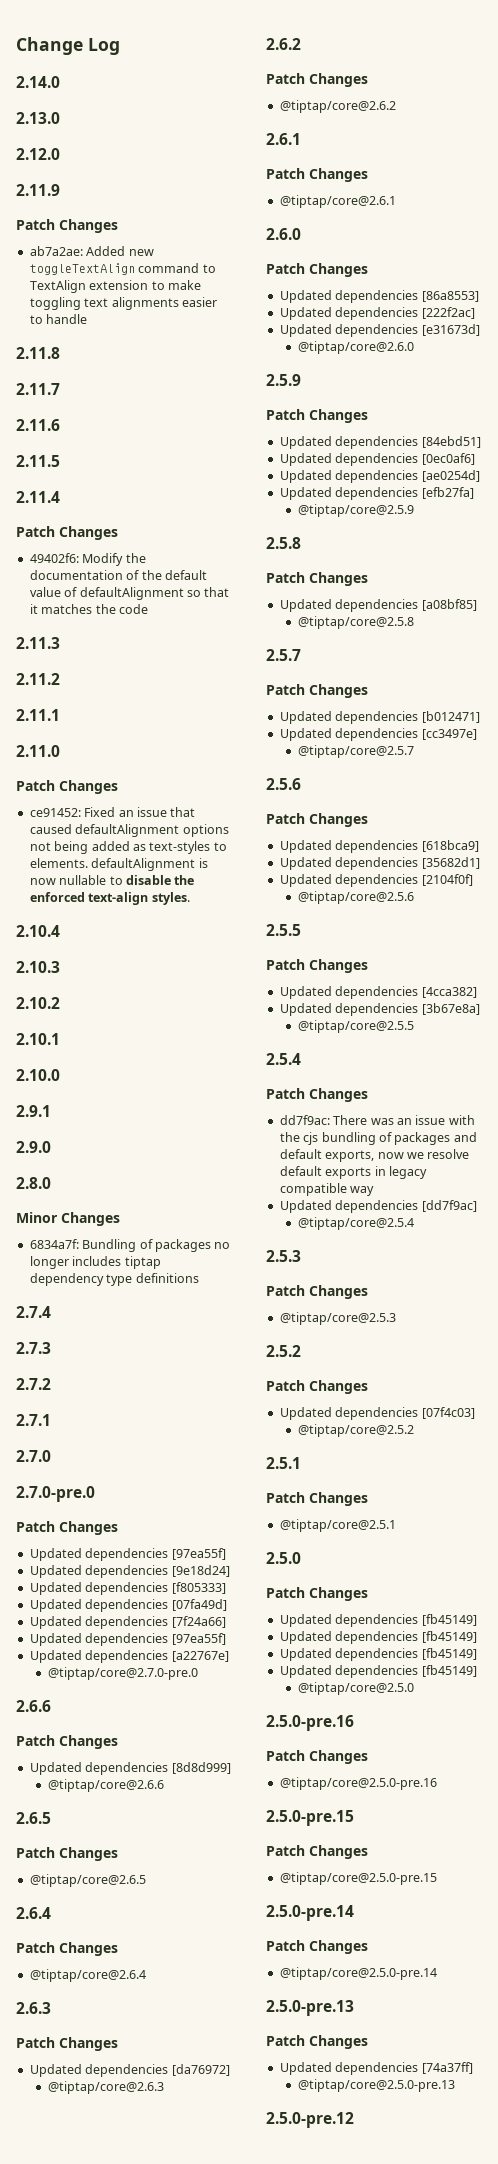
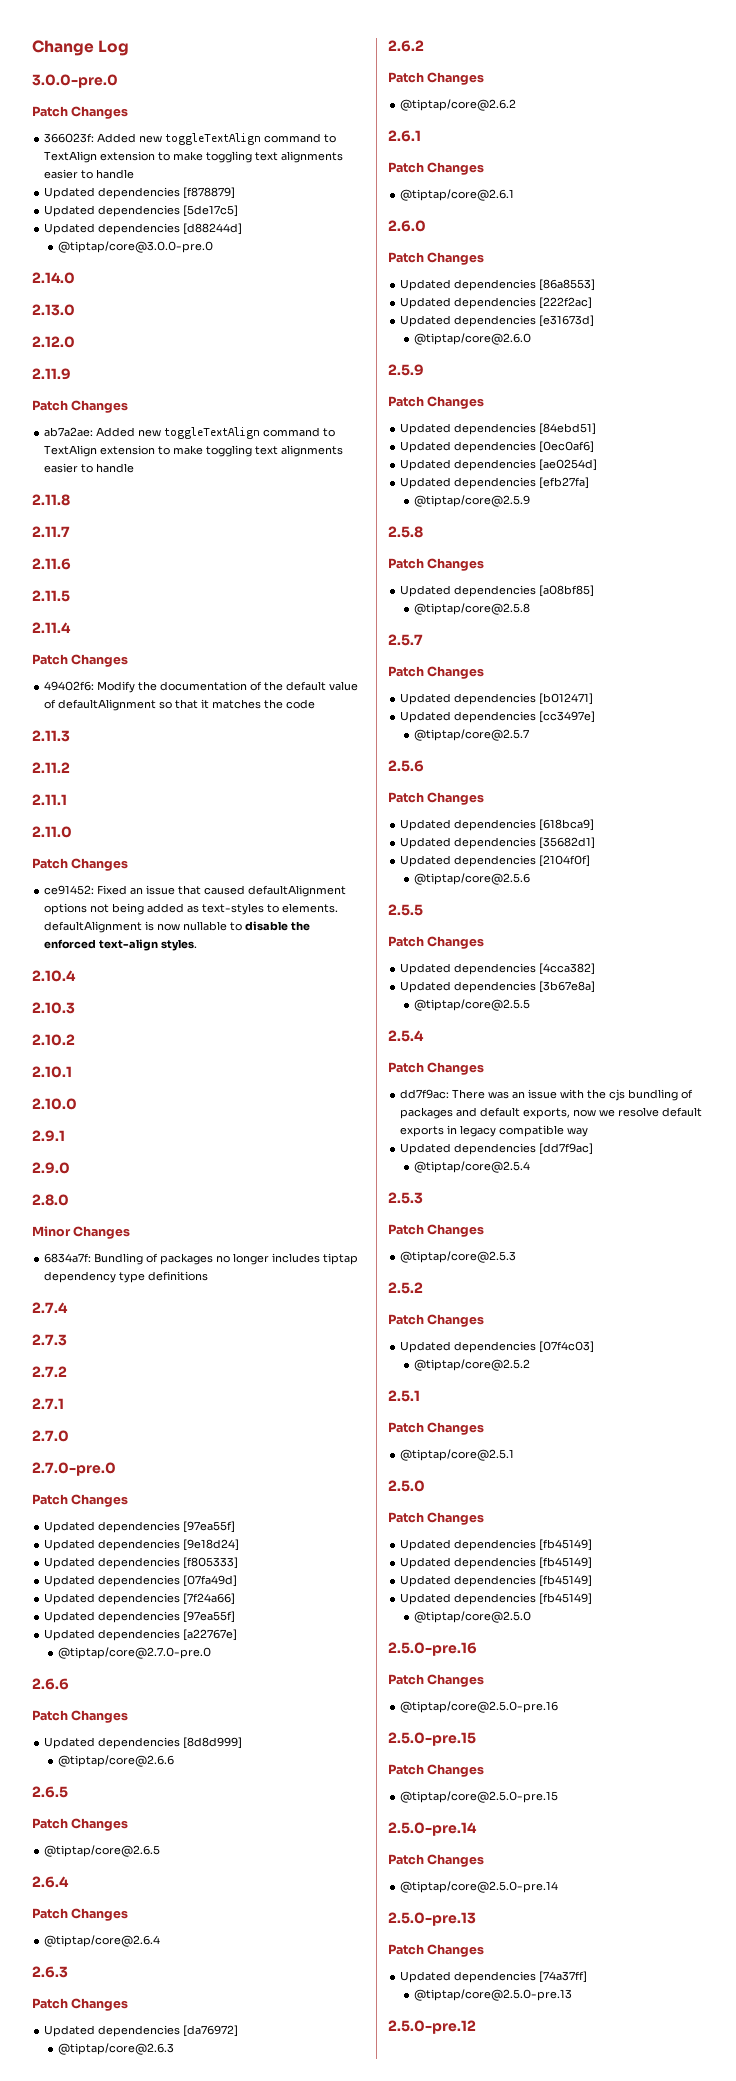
(120, 46) none -> [32,74,118,88] [32,106,129,119] [44,133,337,145] [44,151,344,163] [44,169,135,179] [44,187,236,199] [44,205,239,217] [44,223,243,235] [57,241,213,253] // 3.0.0-pre.0 // Patch Changes // 366023f: Added new toggleTextAlign command to TextAlign extension to make toggling text alignments easier to handle // Updated dependencies [f878879] // Updated dependencies [5de17c5] // Updated dependencies [d88244d] // @tiptap/core@3.0.0-pre.0

